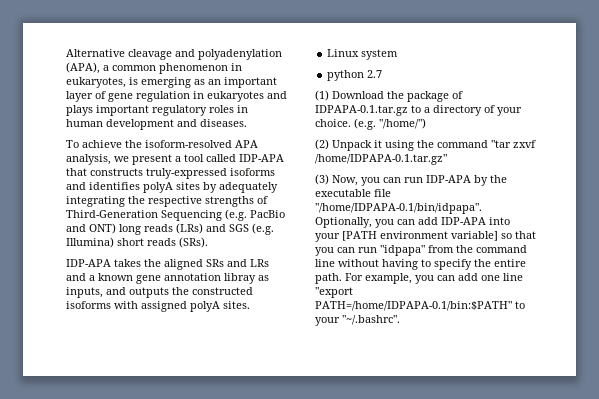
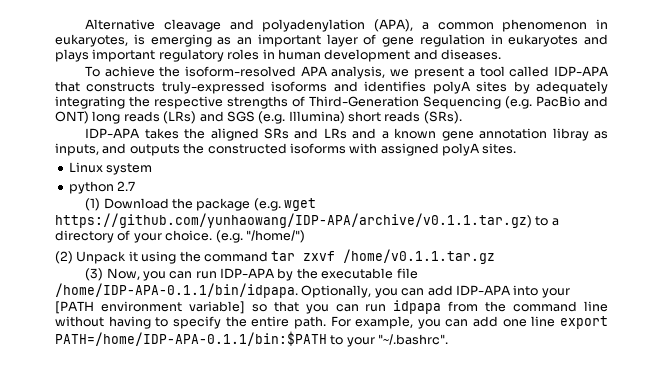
[452,91,463,99] [315,105,408,116] of IDPAPA-0.1.tar.gz -> [253,198,317,211] [55,213,532,228] (e.g. wget https://github.com/yunhaowang/IDP-APA/archive/v0.1.1.tar.gz)
[491,140,536,148] [315,154,447,165] "tar zxvf /home/IDPAPA-0.1.tar.gz" -> [271,249,496,264] tar zxvf /home/v0.1.1.tar.gz
[315,203,482,214] "/home/IDPAPA-0.1/bin/idpapa". -> [55,283,298,298] /home/IDP-APA-0.1.1/bin/idpapa.
[380,245,425,256] "idpapa" -> [393,300,442,314] idpapa
[315,287,353,298] [315,301,512,311] "export PATH=/home/IDPAPA-0.1/bin:$PATH" -> [560,316,609,329] [55,331,327,346] export PATH=/home/IDP-APA-0.1.1/bin:$PATH

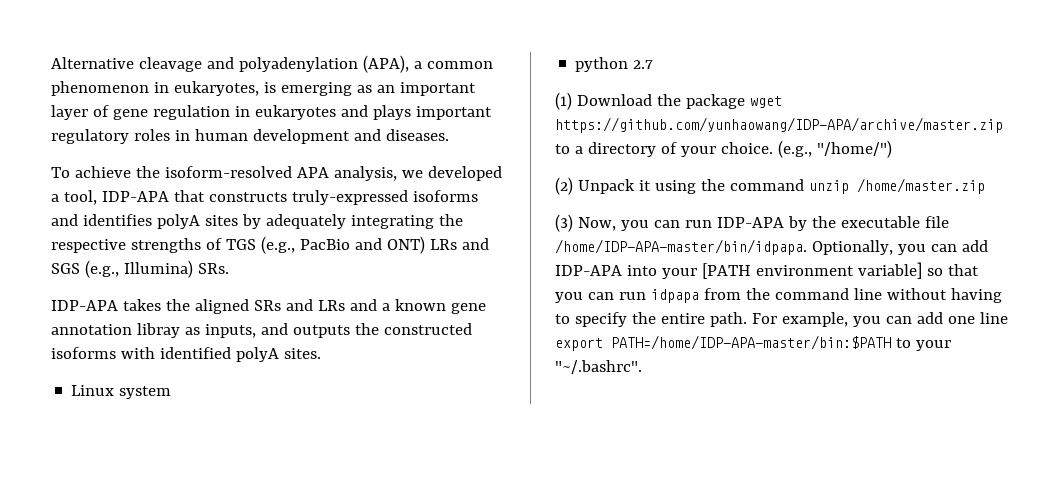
[413,66,550,79] present a tool called -> [427,166,502,181] [51,190,97,205] developed a tool,
[309,96,608,109] [55,111,462,124] Third-Generation Sequencing (e.g. PacBio and ONT) long reads (LRs) and SGS (e.g. Illumina) short reads (SRs). -> [225,236,489,254] [51,260,229,278] TGS (e.g., PacBio and ONT) LRs and SGS (e.g., Illumina) SRs.
[380,143,439,156] assigned -> [159,347,231,359] identified
[253,198,317,211] [55,213,532,228] (e.g. wget https://github.com/yunhaowang/IDP-APA/archive/v0.1.1.tar.gz) -> [749,96,782,108] [555,117,1003,133] wget https://github.com/yunhaowang/IDP-APA/archive/master.zip
[215,230,243,243] (e.g. -> [777,140,812,158] (e.g.,
[271,249,496,264] tar zxvf /home/v0.1.1.tar.gz -> [808,178,985,194] unzip /home/master.zip
[55,283,298,298] /home/IDP-APA-0.1.1/bin/idpapa. -> [555,239,807,255] /home/IDP-APA-master/bin/idpapa.
[55,331,327,346] PATH=/home/IDP-APA-0.1.1/bin:$PATH -> [611,335,891,350] PATH=/home/IDP-APA-master/bin:$PATH

